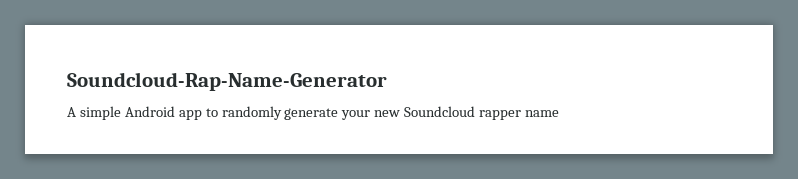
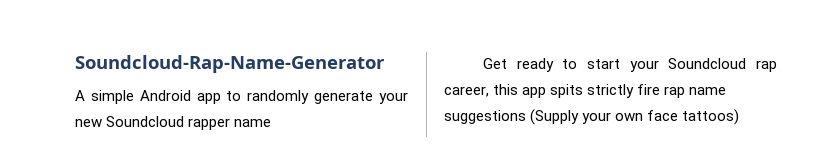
(560, 113) none -> [482,58,777,72] [444,84,727,98] [444,109,740,125] // Get ready to start your Soundcloud rap career, this app spits strictly fire rap name suggestions (Supply your own face tattoos)

